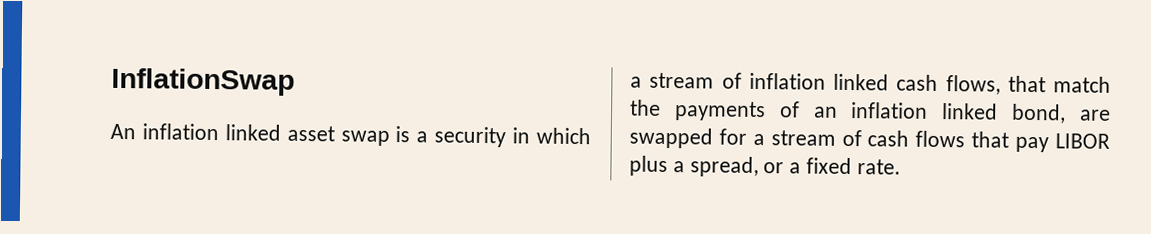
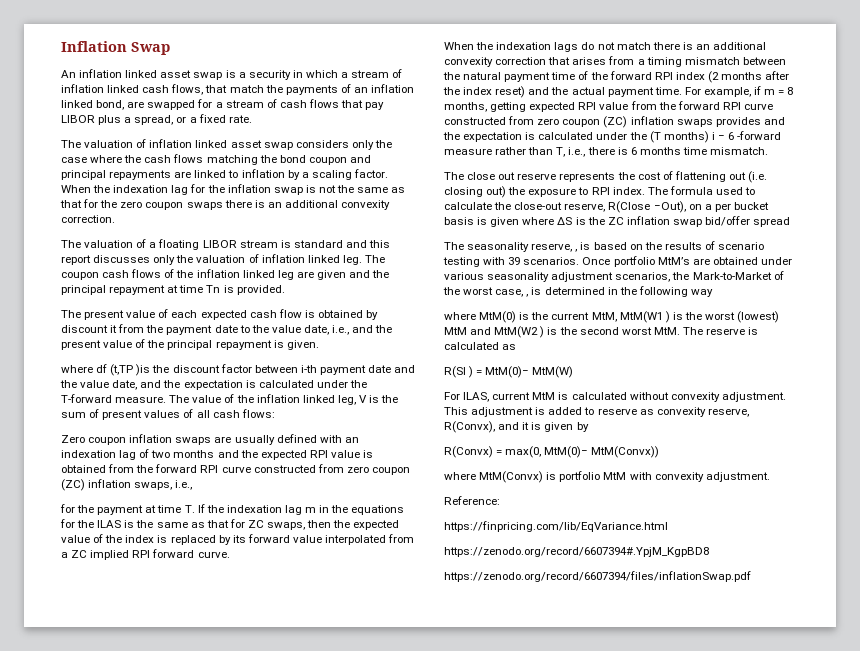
[111,67,295,96] InflationSwap -> [61,41,170,55] Inflation Swap
(901, 167) none -> [61,139,392,150] [61,154,371,165] [61,169,388,180] [61,184,406,195] [60,199,391,210] [61,215,115,223] [61,239,391,250] [61,254,385,265] [61,269,390,280] [61,285,285,295] [61,309,379,320] [61,324,393,335] [61,339,319,350] [61,364,416,376] [60,380,367,390] [61,394,399,405] [61,409,275,420] [61,434,359,445] [61,449,374,460] [61,464,410,475] [61,479,193,491] [60,504,405,515] [60,519,400,530] [61,534,415,545] [61,549,230,560] [444,42,767,52] [444,56,786,67] [443,71,790,83] [443,86,794,98] [444,101,773,112] [444,116,785,128] [443,131,782,143] [444,147,769,157] [444,171,768,183] [444,186,756,198] [444,201,769,213] [444,216,791,227] [444,241,765,252] [443,256,792,267] [444,271,784,282] [443,286,713,297] [444,311,780,323] [444,326,759,338] [444,342,517,350] [444,366,574,378] [444,392,786,402] [444,407,749,417] [444,421,589,433] [444,446,660,458] [444,471,770,483] [444,496,500,505] [444,521,668,532] [444,547,709,557] [444,571,751,582] // The valuation of inflation linked asset swap considers only the case where the cash flows matching the bond coupon and principal repayments are linked to inflation by a scaling factor. When the indexation lag for the inflation swap is not the same as that for the zero coupon swaps there is an additional convexity correction. // The valuation of a floating LIBOR stream is standard and this report discusses only the valuation of inflation linked leg. The coupon cash flows of the inflation linked leg are given and the principal repayment at time Tn is provided. // The present value of each expected cash flow is obtained by discount it from the payment date to the value date, i.e., and the present value of the principal repayment is given. // where df (t,TP )is the discount factor between i-th payment date and the value date, and the expectation is calculated under the T-forward measure. The value of the inflation linked leg, V is the sum of present values of all cash flows: // Zero coupon inflation swaps are usually defined with an indexation lag of two months and the expected RPI value is obtained from the forward RPI curve constructed from zero coupon (ZC) inflation swaps, i.e., // for the payment at time T. If the indexation lag m in the equations for the ILAS is the same as that for ZC swaps, then the expected value of the index is replaced by its forward value interpolated from a ZC implied RPI forward curve. // When the indexation lags do not match there is an additional convexity correction that arises from a timing mismatch between the natural payment time of the forward RPI index (2 months after the index reset) and the actual payment time. For example, if m = 8 months, getting expected RPI value from the forward RPI curve constructed from zero coupon (ZC) inflation swaps provides and the expectation is calculated under the (T months) i − 6 -forward measure rather than T, i.e., there is 6 months time mismatch. // The close out reserve represents the cost of flattening out (i.e. closing out) the exposure to RPI index. The formula used to calculate the close-out reserve, R(Close −Out), on a per bucket basis is given where ΔS is the ZC inflation swap bid/offer spread // The seasonality reserve, , is based on the results of scenario testing with 39 scenarios. Once portfolio MtM’s are obtained under various seasonality adjustment scenarios, the Mark-to-Market of the worst case, , is determined in the following way // where MtM(0) is the current MtM, MtM(W1 ) is the worst (lowest) MtM and MtM(W2 ) is the second worst MtM. The reserve is calculated as // R(SI ) = MtM(0)− MtM(W) // For ILAS, current MtM is calculated without convexity adjustment. This adjustment is added to reserve as convexity reserve, R(Convx), and it is given by // R(Convx) = max(0, MtM(0)− MtM(Convx)) // where MtM(Convx) is portfolio MtM with convexity adjustment. // Reference: // https://finpricing.com/lib/EqVariance.html // https://zenodo.org/record/6607394#.YpjM_KgpBD8 // https://zenodo.org/record/6607394/files/inflationSwap.pdf

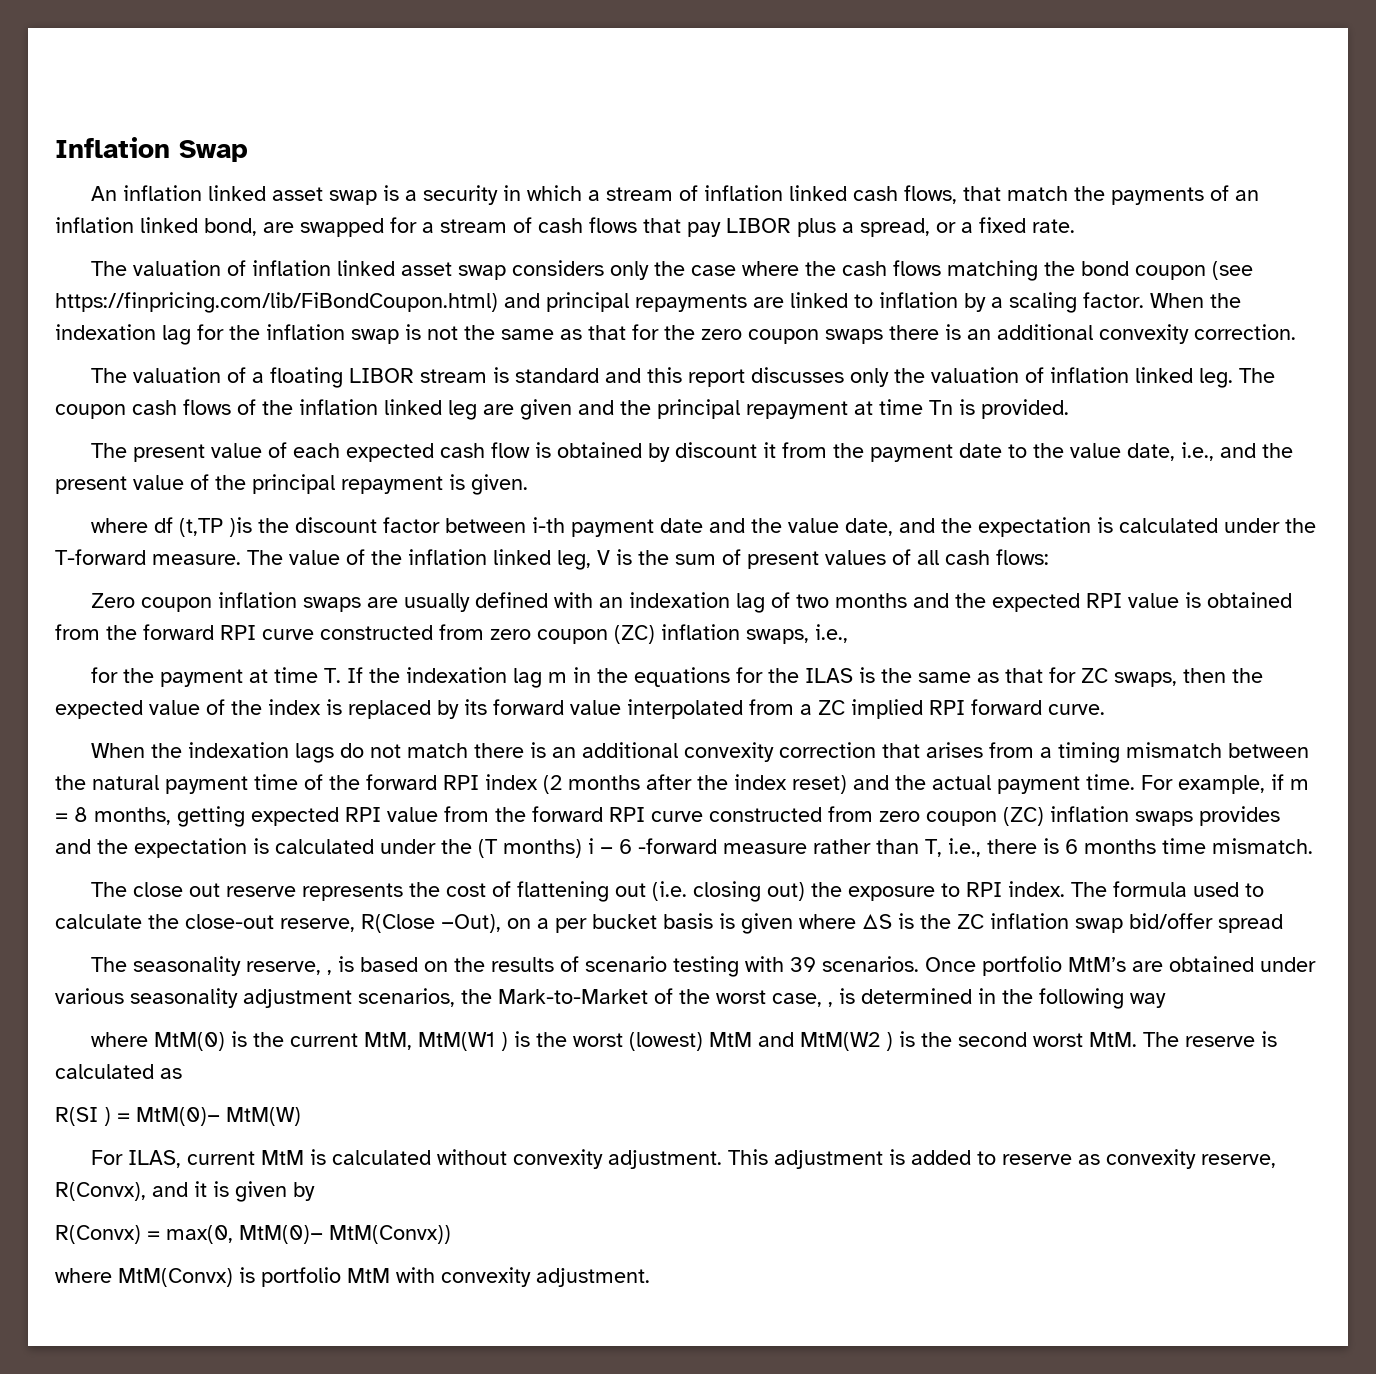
(347, 161) none -> [1212,261,1254,280] [55,292,498,313] (see https://finpricing.com/lib/FiBondCoupon.html)
[444,496,500,505] [444,521,668,532] [444,547,709,557] [444,571,751,582] // Reference: // https://finpricing.com/lib/EqVariance.html // https://zenodo.org/record/6607394#.YpjM_KgpBD8 // https://zenodo.org/record/6607394/files/inflationSwap.pdf -> (650, 1277) none

